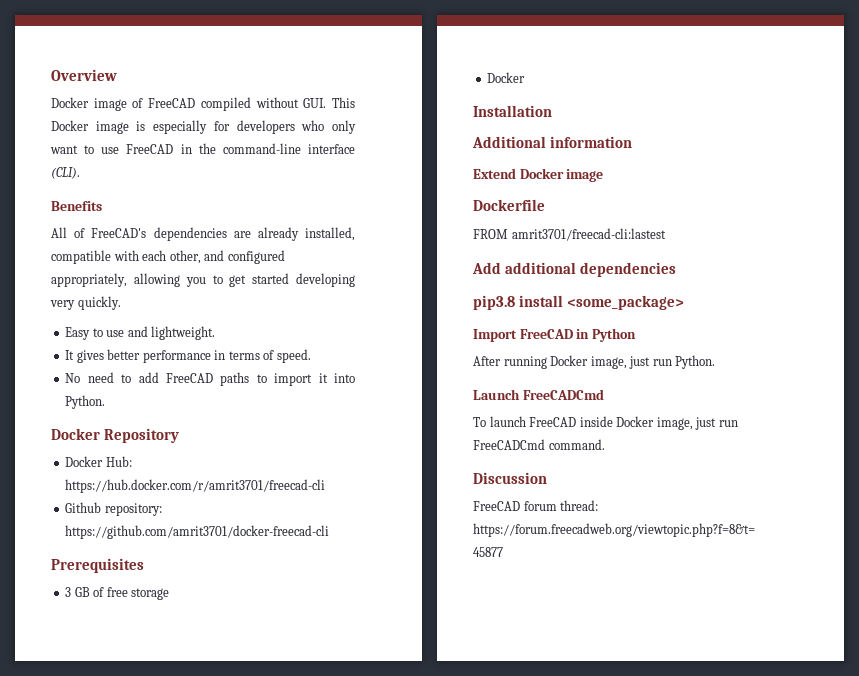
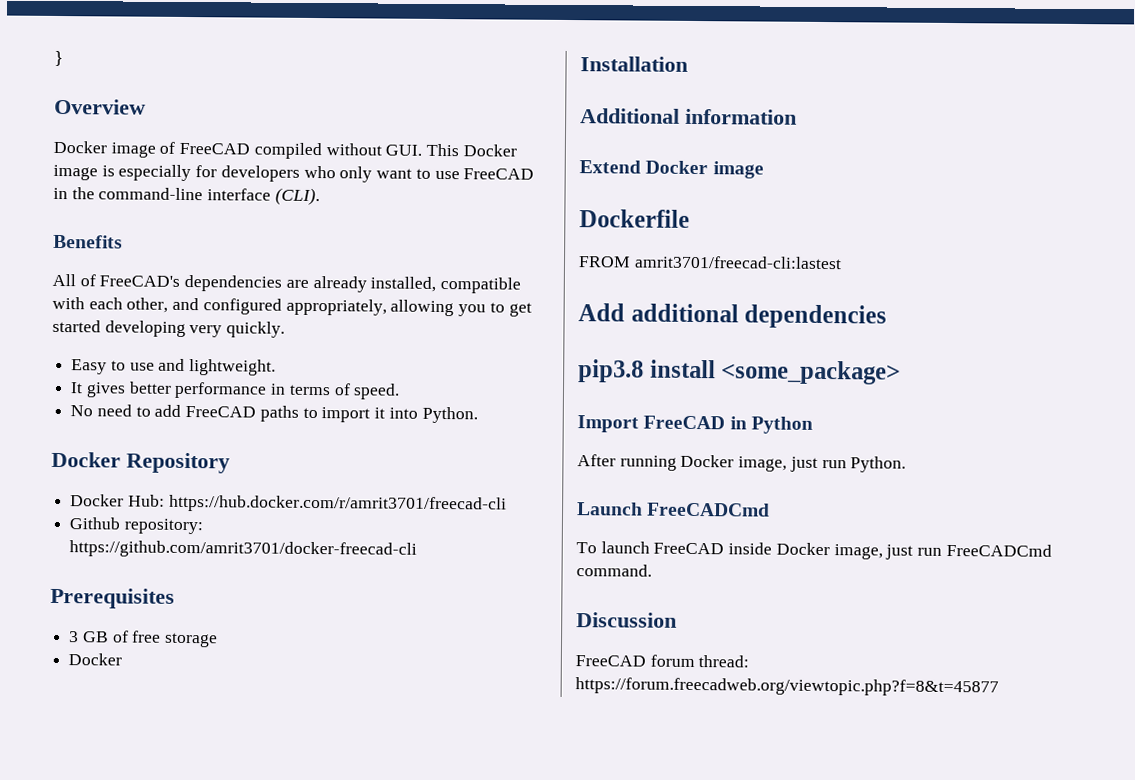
(51, 75) none -> [54,50,63,67] } //

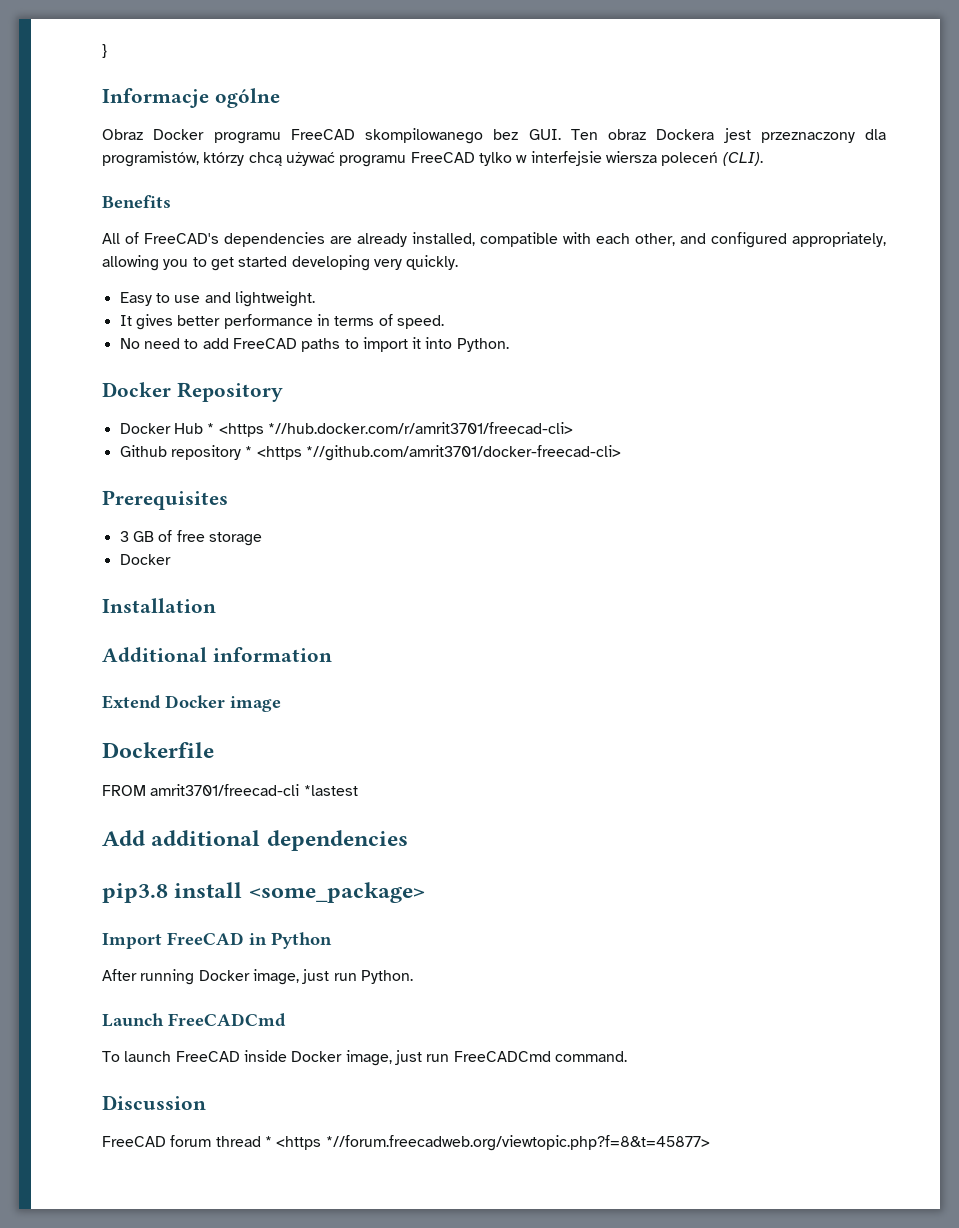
[54,98,146,115] [53,140,517,160] [53,164,535,183] [53,187,272,201] Overview // Docker image of FreeCAD compiled without GUI. This Docker image is especially for developers who only want to use FreeCAD in the command-line interface -> [102,88,280,108] [102,128,886,144] [102,151,719,167] Informacje ogólne // Obraz Docker programu FreeCAD skompilowanego bez GUI. Ten obraz Dockera jest przeznaczony dla programistów, którzy chcą używać programu FreeCAD tylko w interfejsie wiersza poleceń
[127,494,507,514] [69,517,203,535] [69,540,418,559] Hub: https://hub.docker.com/r/amrit3701/freecad-cli // Github repository: https://github.com/amrit3701/docker-freecad-cli -> [173,422,573,437] [119,445,621,461] Hub * <https *//hub.docker.com/r/amrit3701/freecad-cli> // Github repository * <https *//github.com/amrit3701/docker-freecad-cli>
[633,255,842,270] amrit3701/freecad-cli:lastest -> [150,784,358,796] amrit3701/freecad-cli *lastest
[698,655,750,668] [575,677,999,697] thread: https://forum.freecadweb.org/viewtopic.php?f=8&t=45877 -> [215,1135,710,1151] thread * <https *//forum.freecadweb.org/viewtopic.php?f=8&t=45877>

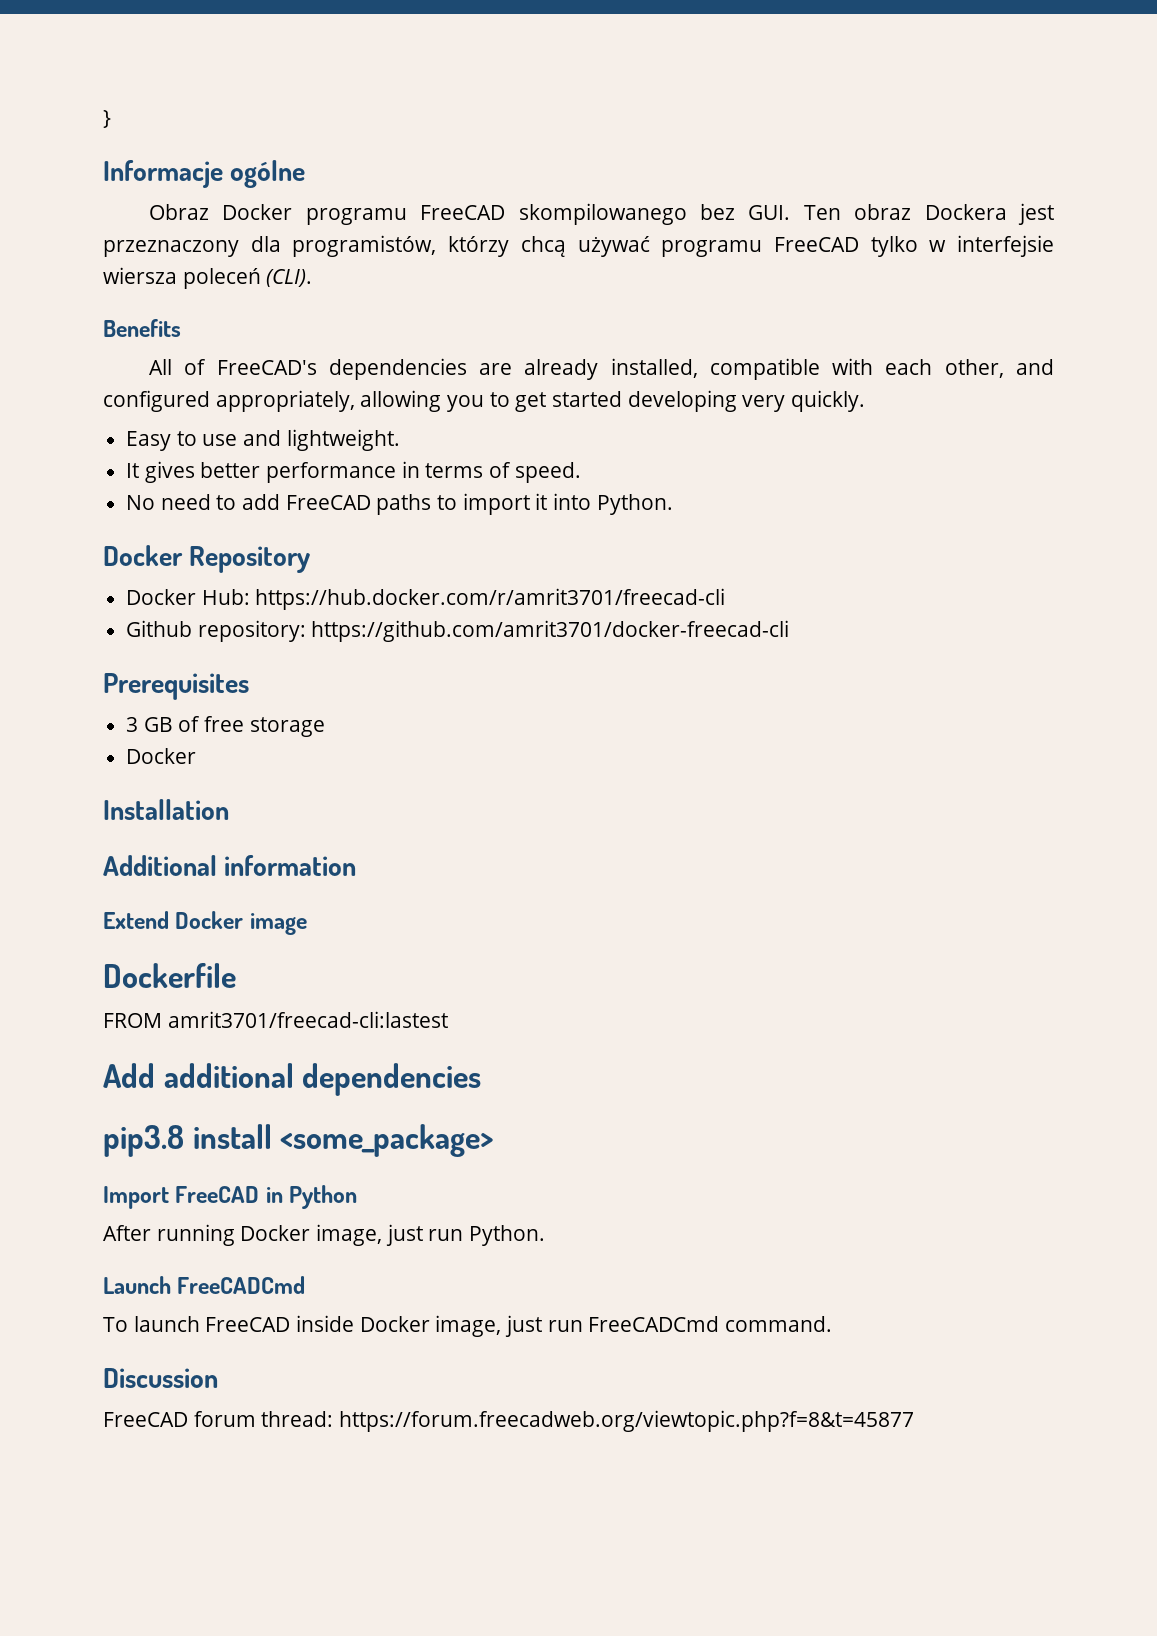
[173,422,573,437] [119,445,621,461] Hub * <https *//hub.docker.com/r/amrit3701/freecad-cli> // Github repository * <https *//github.com/amrit3701/docker-freecad-cli> -> [201,588,726,610] [126,620,790,642] Hub: https://hub.docker.com/r/amrit3701/freecad-cli // Github repository: https://github.com/amrit3701/docker-freecad-cli
[150,784,358,796] amrit3701/freecad-cli *lastest -> [167,1011,448,1028] amrit3701/freecad-cli:lastest
[215,1135,710,1151] thread * <https *//forum.freecadweb.org/viewtopic.php?f=8&t=45877> -> [261,1410,915,1432] thread: https://forum.freecadweb.org/viewtopic.php?f=8&t=45877

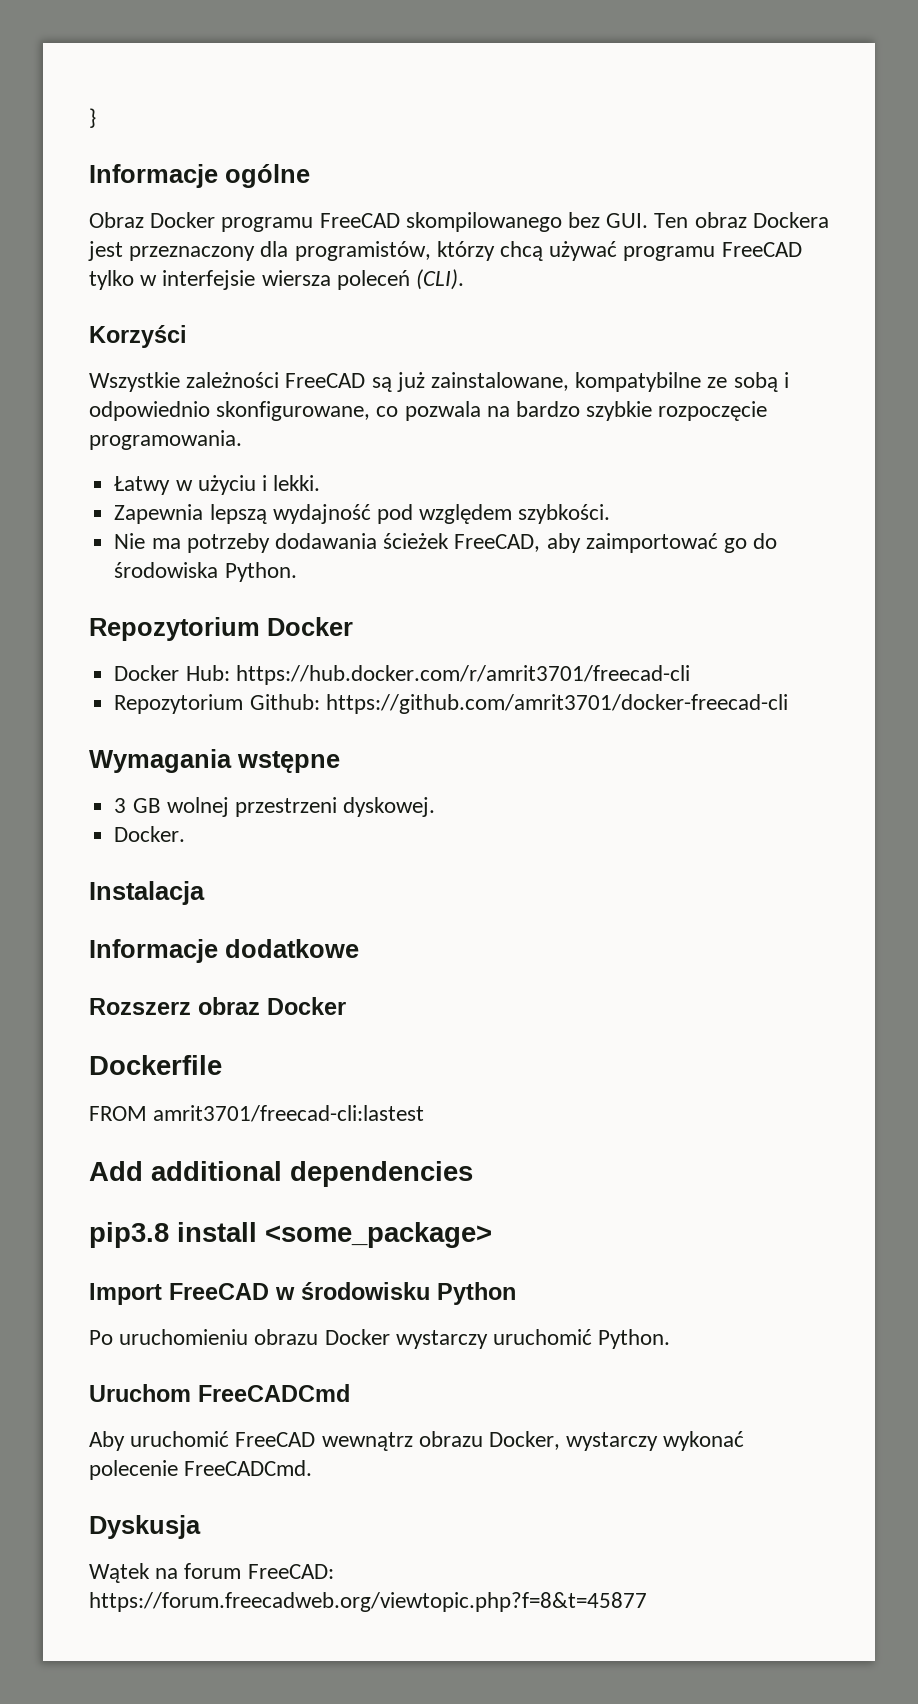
[103,319,181,337] [148,358,1054,380] [103,390,866,412] [126,429,400,451] [126,461,581,483] [126,493,673,515] [103,545,311,573] Benefits // All of FreeCAD's dependencies are already installed, compatible with each other, and configured appropriately, allowing you to get started developing very quickly. // Easy to use and lightweight. // It gives better performance in terms of speed. // No need to add FreeCAD paths to import it into Python. // Docker Repository -> [89,325,187,348] [89,372,789,392] [89,401,768,421] [89,430,242,450] [114,475,321,495] [114,504,611,524] [114,533,778,553] [114,562,297,582] [89,617,353,641] Korzyści // Wszystkie zależności FreeCAD są już zainstalowane, kompatybilne ze sobą i odpowiednio skonfigurowane, co pozwala na bardzo szybkie rozpoczęcie programowania. // Łatwy w użyciu i lekki. // Zapewnia lepszą wydajność pod względem szybkości. // Nie ma potrzeby dodawania ścieżek FreeCAD, aby zaimportować go do środowiska Python. // Repozytorium Docker
[126,620,306,642] Github repository: -> [114,694,320,714] Repozytorium Github:
[103,673,249,700] Prerequisites -> [89,749,340,773] Wymagania wstępne
[178,716,325,737] [126,748,197,764] [103,799,229,820] [103,855,357,876] [103,911,307,935] of free storage // Docker // Installation // Additional information // Extend Docker image -> [166,797,436,817] [114,826,186,842] [89,881,205,905] [89,939,359,963] [89,997,346,1015] wolnej przestrzeni dyskowej. // Docker. // Instalacja // Informacje dodatkowe // Rozszerz obraz Docker
[265,1187,283,1203] in -> [275,1282,430,1300] w środowisku
[103,1224,546,1246] [103,1276,171,1294] After running Docker image, just run Python. // Launch -> [89,1329,671,1349] [89,1384,191,1402] Po uruchomieniu obrazu Docker wystarczy uruchomić Python. // Uruchom
[103,1315,833,1337] [103,1368,218,1388] [103,1411,334,1427] To launch FreeCAD inside Docker image, just run FreeCADCmd command. // Discussion // FreeCAD forum thread: -> [89,1431,745,1451] [89,1460,313,1480] [89,1515,201,1539] [89,1563,334,1583] Aby uruchomić FreeCAD wewnątrz obrazu Docker, wystarczy wykonać polecenie FreeCADCmd. // Dyskusja // Wątek na forum FreeCAD:

